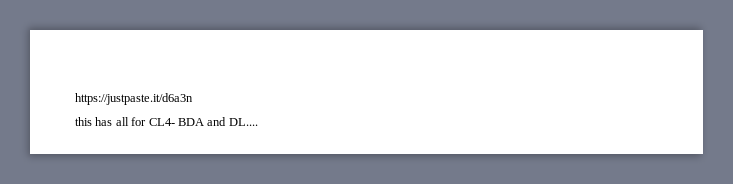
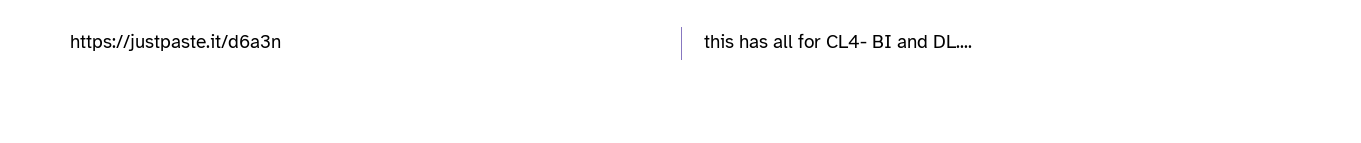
[177,118,204,126] BDA -> [871,35,892,48] BI

